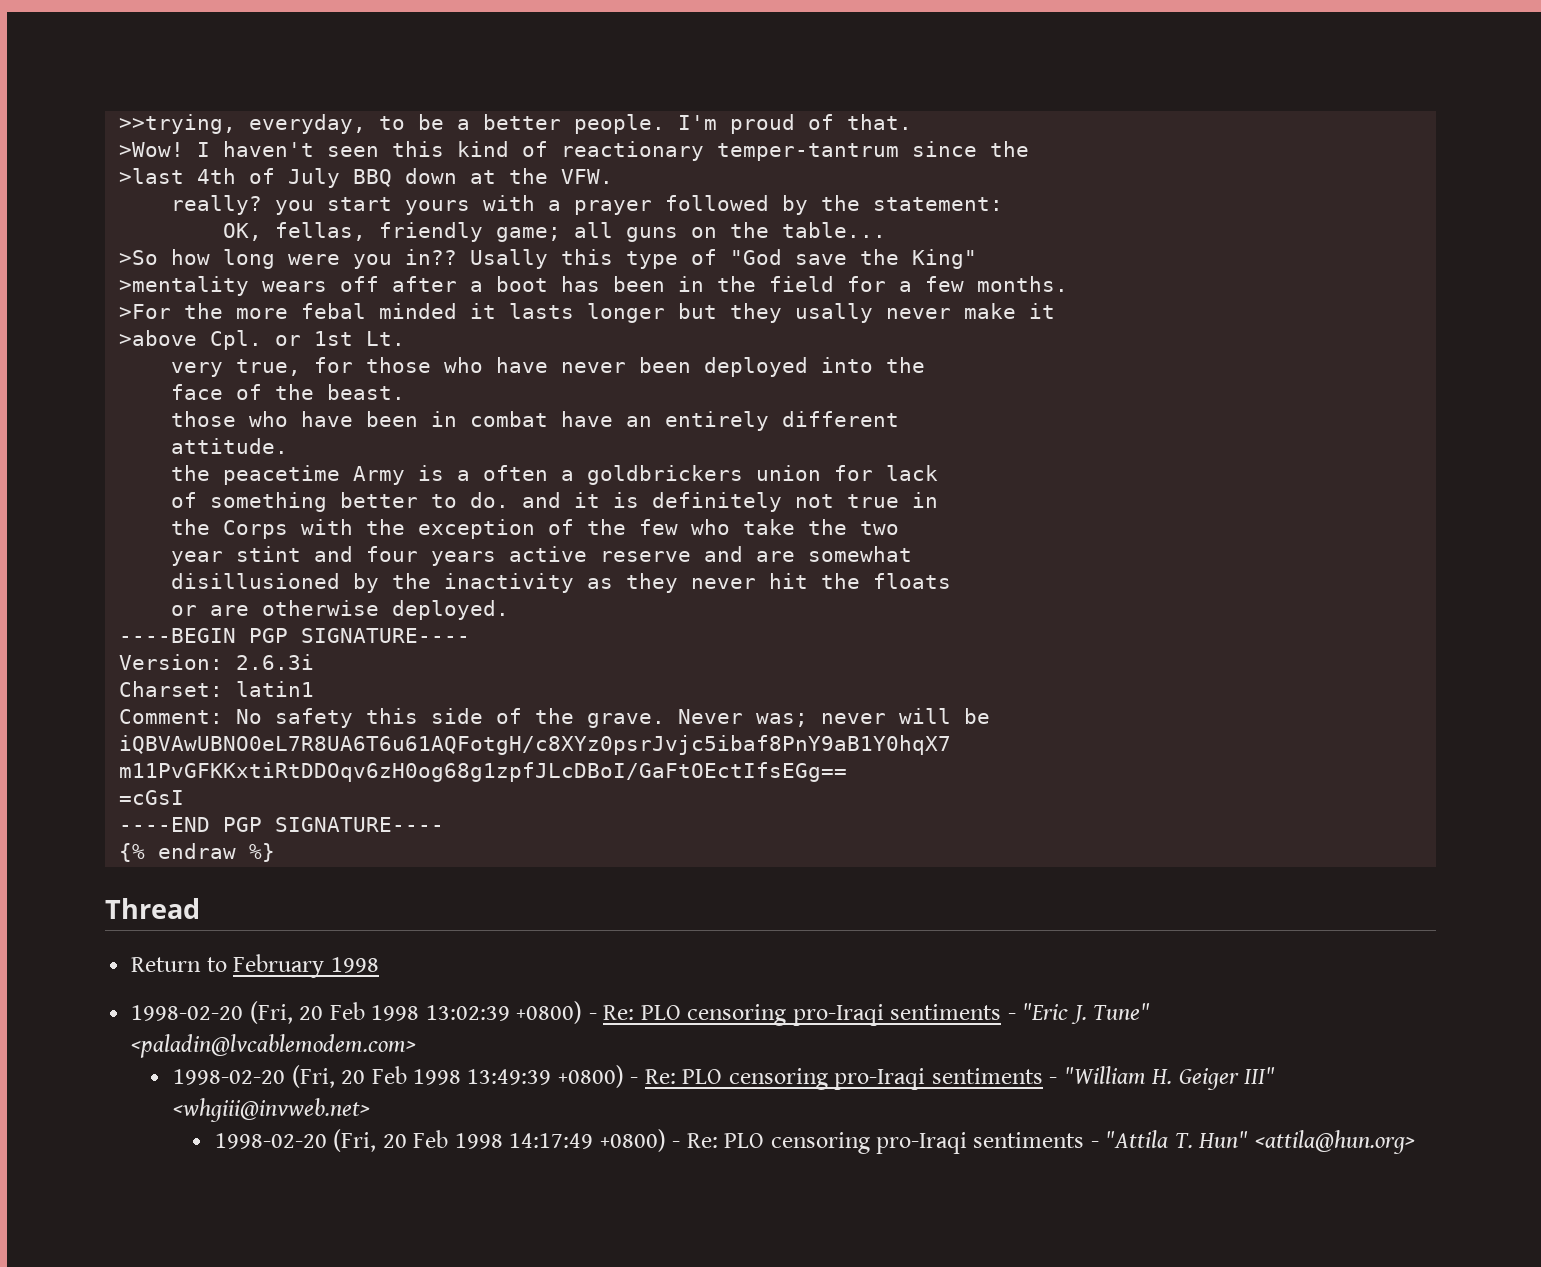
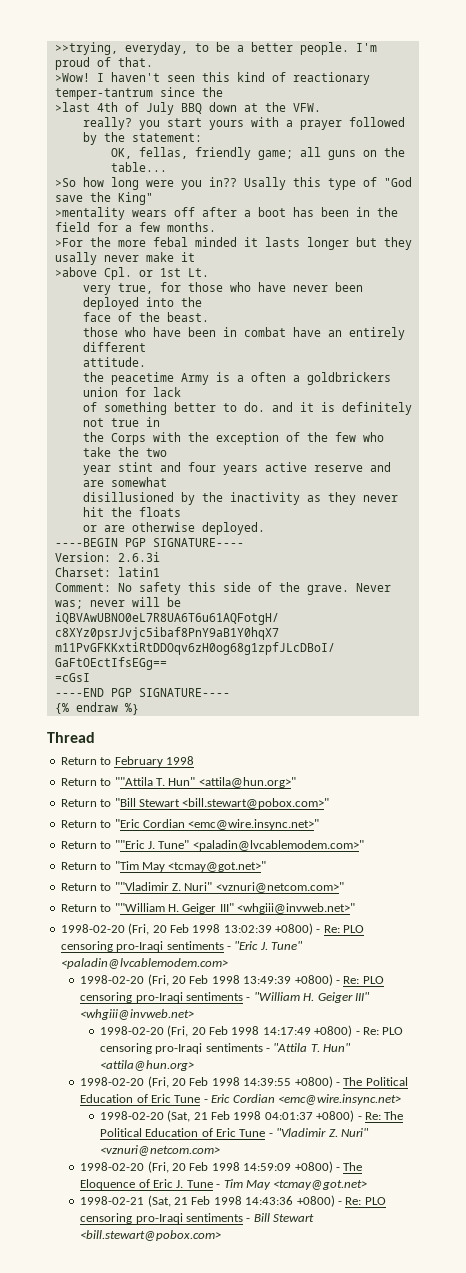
(379, 965) none -> [60,777,296,788] [60,798,330,809] [60,819,320,830] [60,840,364,851] [60,861,267,872] [60,882,344,893] [60,903,355,914] // Return to ""Attila T. Hun" <attila@hun.org>" // Return to "Bill Stewart <bill.stewart@pobox.com>" // Return to "Eric Cordian <emc@wire.insync.net>" // Return to ""Eric J. Tune" <paladin@lvcablemodem.com>" // Return to "Tim May <tcmay@got.net>" // Return to ""Vladimir Z. Nuri" <vznuri@netcom.com>" // Return to ""William H. Geiger III" <whgiii@invweb.net>"
(1415, 1142) none -> [80,1076,408,1088] [80,1094,401,1105] [99,1110,404,1122] [99,1128,369,1137] [99,1145,220,1156] [80,1161,363,1173] [80,1179,368,1190] [80,1195,386,1207] [80,1213,315,1224] [80,1230,222,1241] // 1998-02-20 (Fri, 20 Feb 1998 14:39:55 +0800) - The Political Education of Eric Tune - Eric Cordian <emc@wire.insync.net> // 1998-02-20 (Sat, 21 Feb 1998 04:01:37 +0800) - Re: The Political Education of Eric Tune - "Vladimir Z. Nuri" <vznuri@netcom.com> // 1998-02-20 (Fri, 20 Feb 1998 14:59:09 +0800) - The Eloquence of Eric J. Tune - Tim May <tcmay@got.net> // 1998-02-21 (Sat, 21 Feb 1998 14:43:36 +0800) - Re: PLO censoring pro-Iraqi sentiments - Bill Stewart <bill.stewart@pobox.com>

